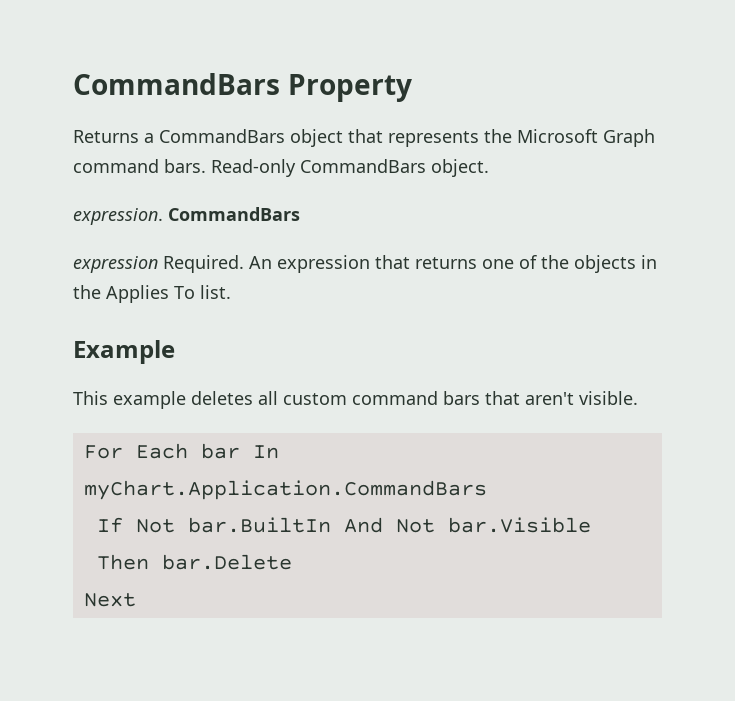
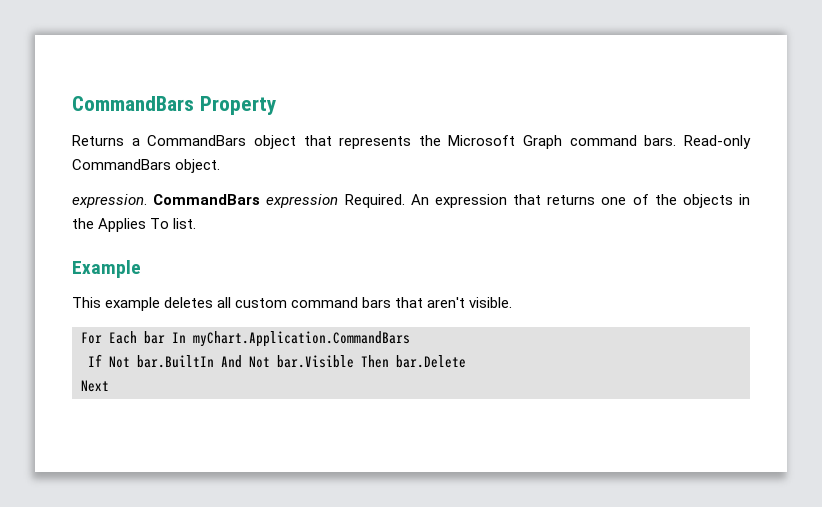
(300, 214) // -> (261, 199) none

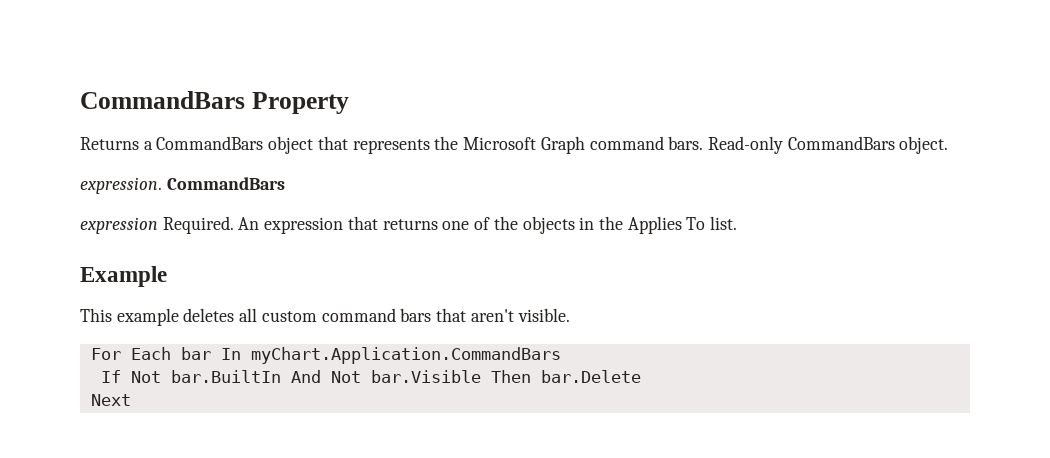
(261, 199) none -> (285, 183) //

